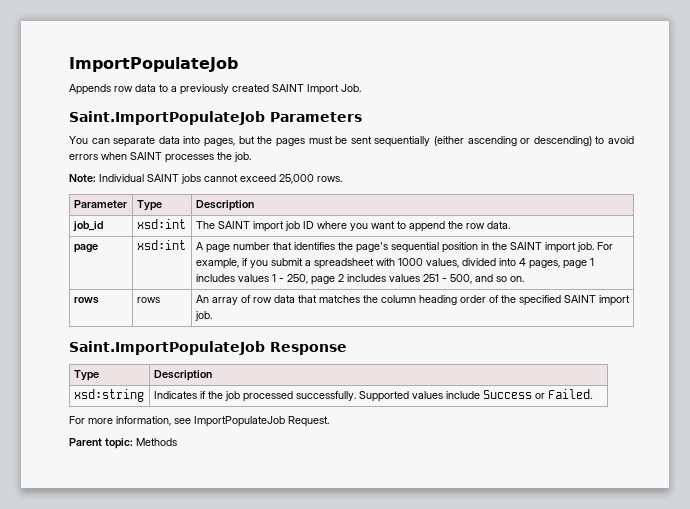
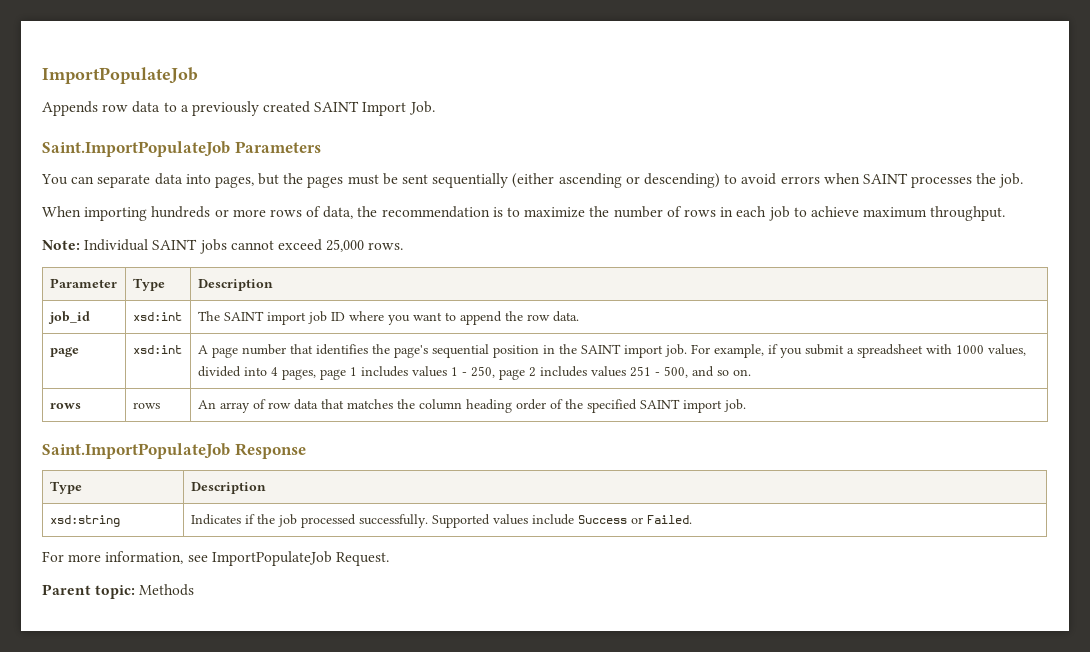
(251, 157) none -> [42,206,1006,221] // When importing hundreds or more rows of data, the recommendation is to maximize the number of rows in each job to achieve maximum throughput.

